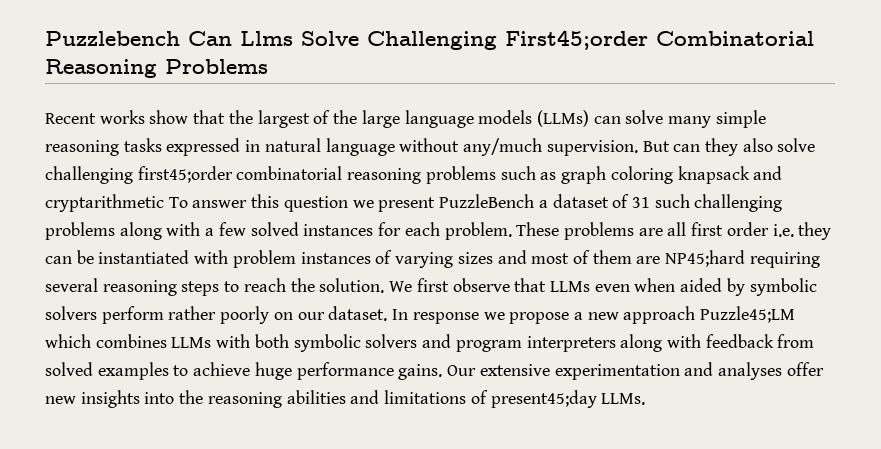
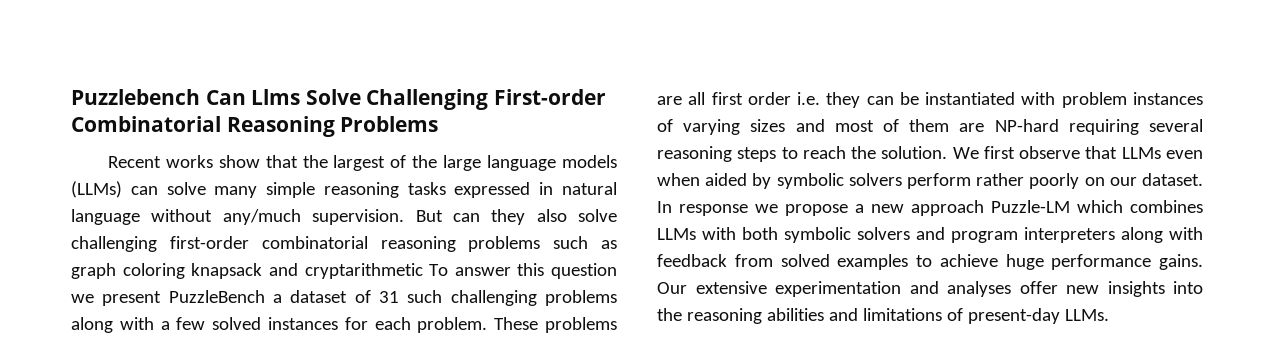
[505,30,648,50] First45;order -> [493,89,606,105] First-order
[137,166,233,183] first45;order -> [169,236,249,249] first-order
[665,250,746,267] NP45;hard -> [994,119,1059,132] NP-hard
[700,306,796,323] Puzzle45;LM -> [991,200,1070,213] Puzzle-LM
[490,390,597,408] present45;day -> [967,308,1060,324] present-day

